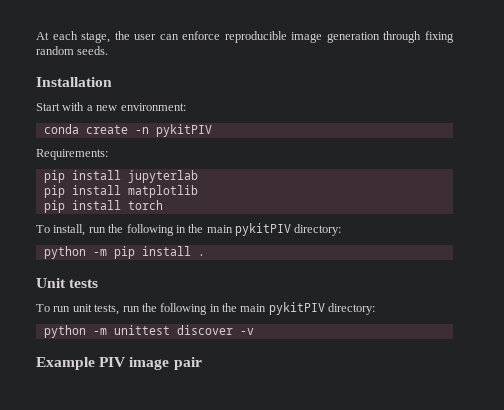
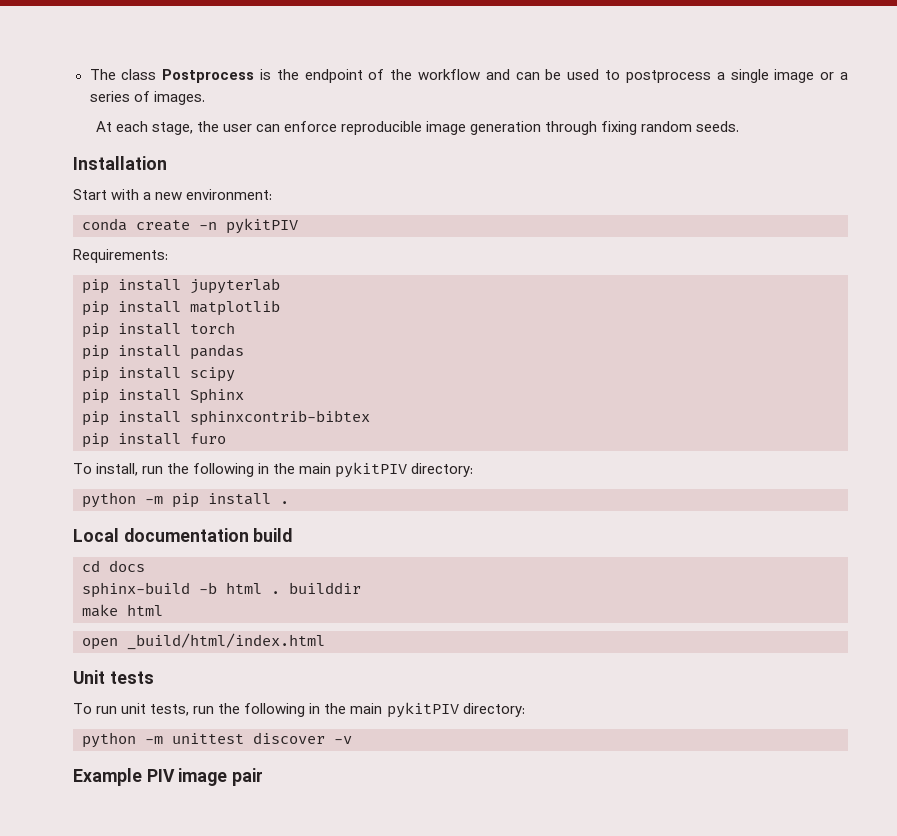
(36, 36) none -> [89,69,848,83] [89,91,205,105] The class Postprocess is the endpoint of the workflow and can be used to postprocess a single image or a series of images. //
(163, 205) none -> [82,344,244,360] [82,367,235,382] [82,388,244,404] [82,410,370,426] [82,433,226,448] // pip install pandas // pip install scipy // pip install Sphinx // pip install sphinxcontrib-bibtex // pip install furo
(205, 255) none -> [73,528,293,542] [82,560,145,572] [82,582,361,598] [82,604,163,617] [82,633,325,650] // Local documentation build // cd docs // sphinx-build -b html . builddir // make html // open _build/html/index.html

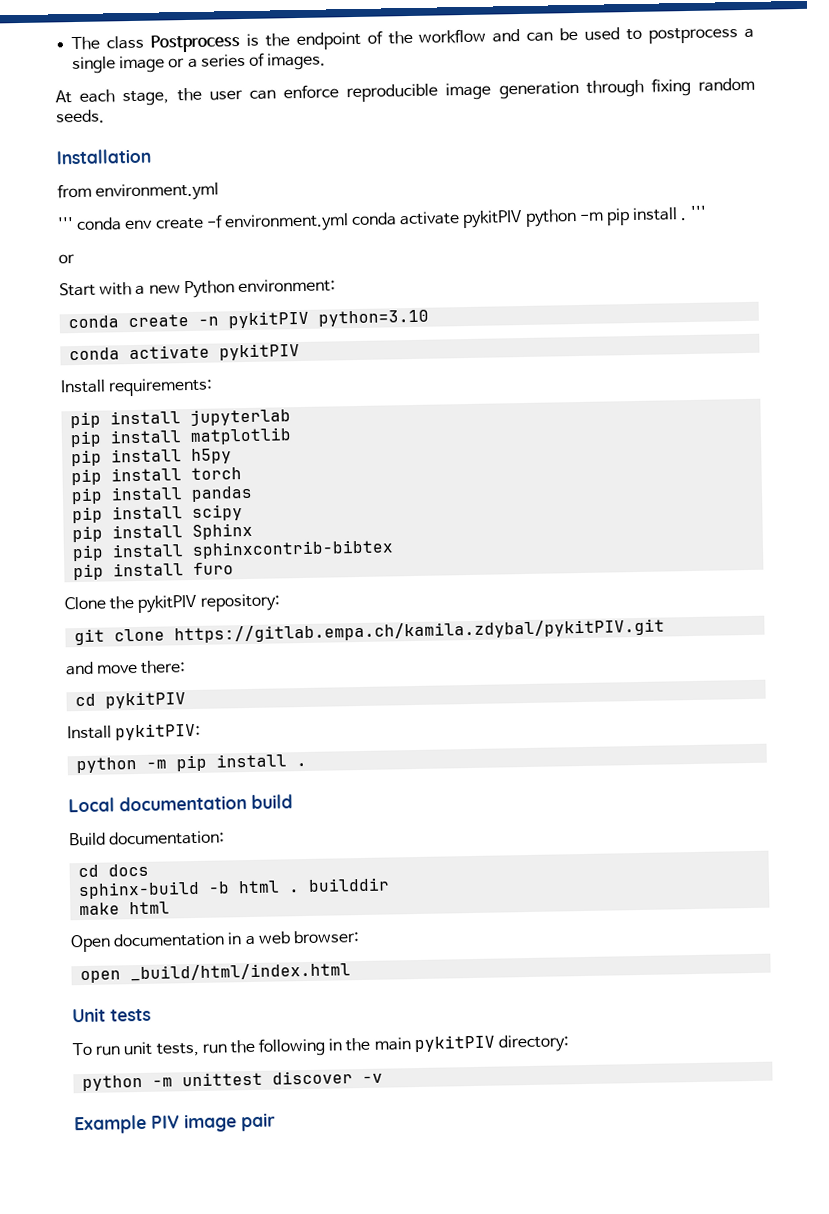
(167, 163) none -> [57,182,220,202] [57,205,707,233] [58,254,75,264] // from environment.yml // ''' conda env create -f environment.yml conda activate pykitPIV python -m pip install . ''' // or
(183, 196) none -> [183,280,235,299] Python
[73,249,168,263] // Requirements: -> [318,309,430,327] [69,343,301,361] [60,377,214,397] python=3.10 // conda activate pykitPIV // Install requirements:
(280, 308) none -> [71,448,233,467] // pip install h5py
[73,462,474,478] To install, run the following in the main pykitPIV directory: -> [64,593,281,613] [74,618,666,646] [65,660,187,676] [75,691,187,709] [67,722,202,741] Clone the pykitPIV repository: // git clone https://gitlab.empa.ch/kamila.zdybal/pykitPIV.git // and move there: // cd pykitPIV // Install pykitPIV:
(293, 535) none -> [69,830,226,847] // Build documentation:
(163, 610) none -> [70,930,360,953] // Open documentation in a web browser:

